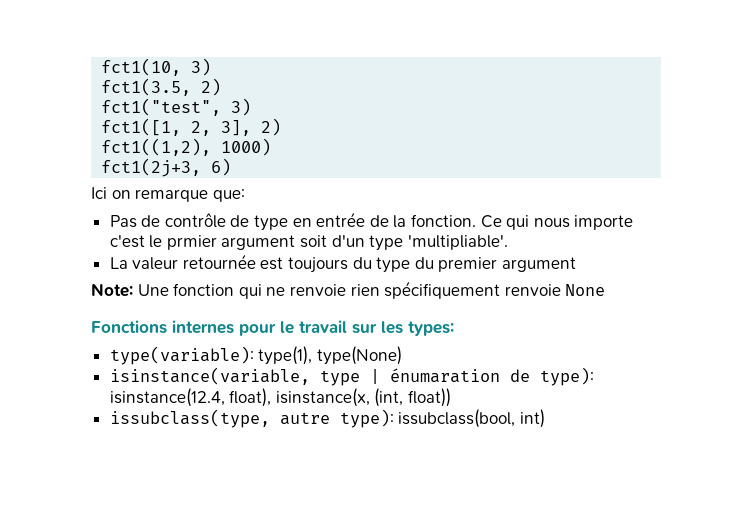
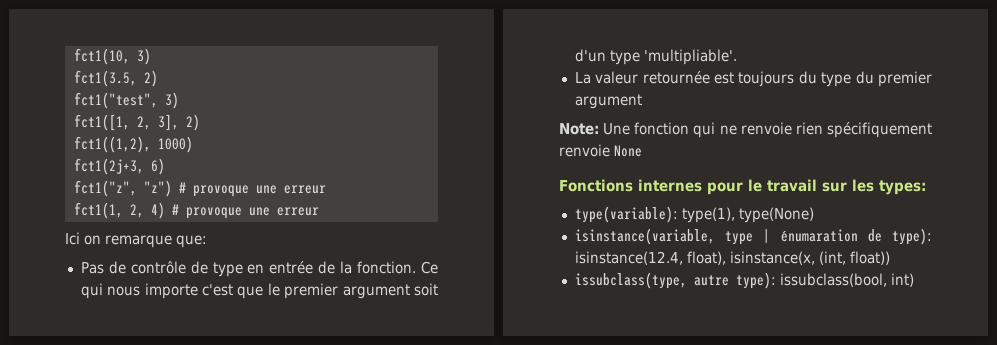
(232, 167) none -> [73,180,326,197] [73,202,319,219] // fct1("z", "z") # provoque une erreur // fct1(1, 2, 4) # provoque une erreur
[149,235,217,250] le prmier -> [237,283,339,299] que le premier

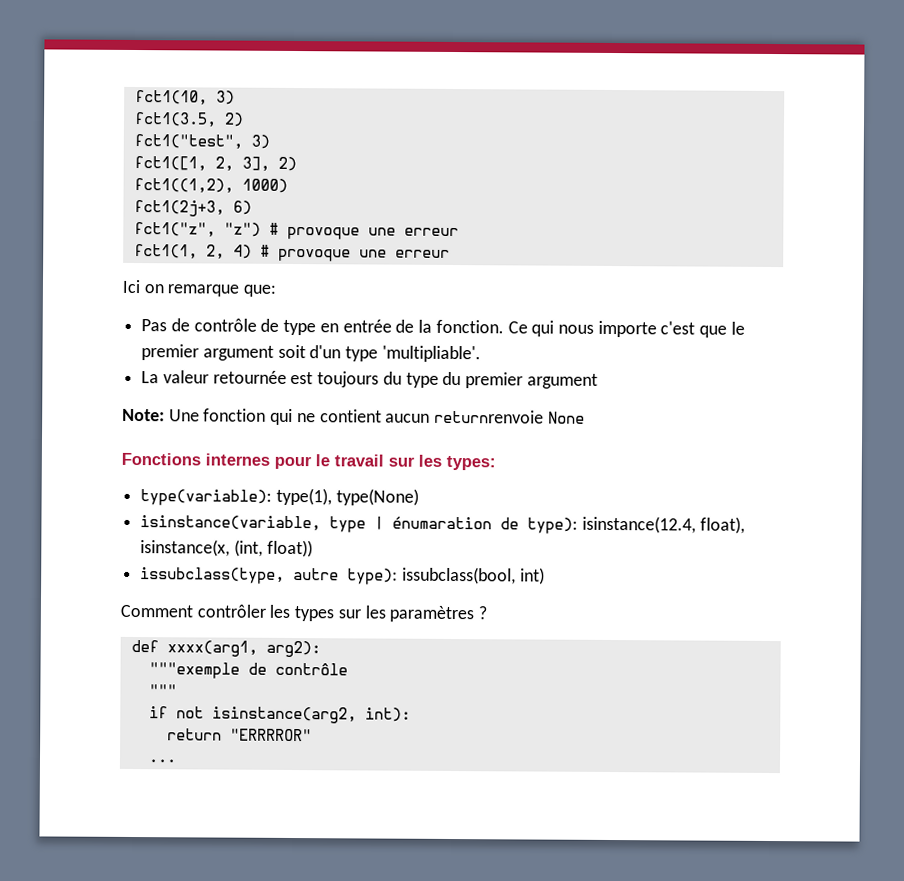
[740,122,932,138] [559,144,610,157] renvoie rien spécifiquement renvoie -> [319,409,545,424] contient aucun returnrenvoie
(914, 280) none -> [120,604,488,623] [130,639,321,658] [148,662,348,679] [148,684,177,697] [148,706,411,724] [166,728,312,742] [147,759,176,763] // Comment contrôler les types sur les paramètres ? // def xxxx(arg1, arg2): // """exemple de contrôle // """ // if not isinstance(arg2, int): // return "ERRRROR" // ...

